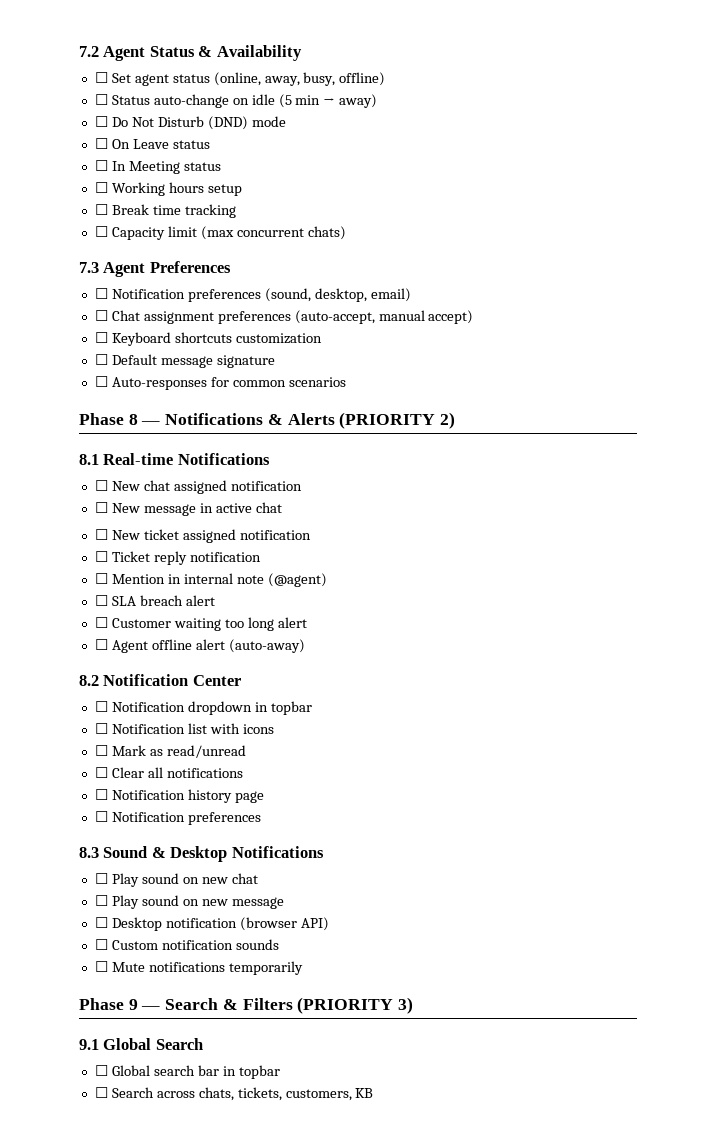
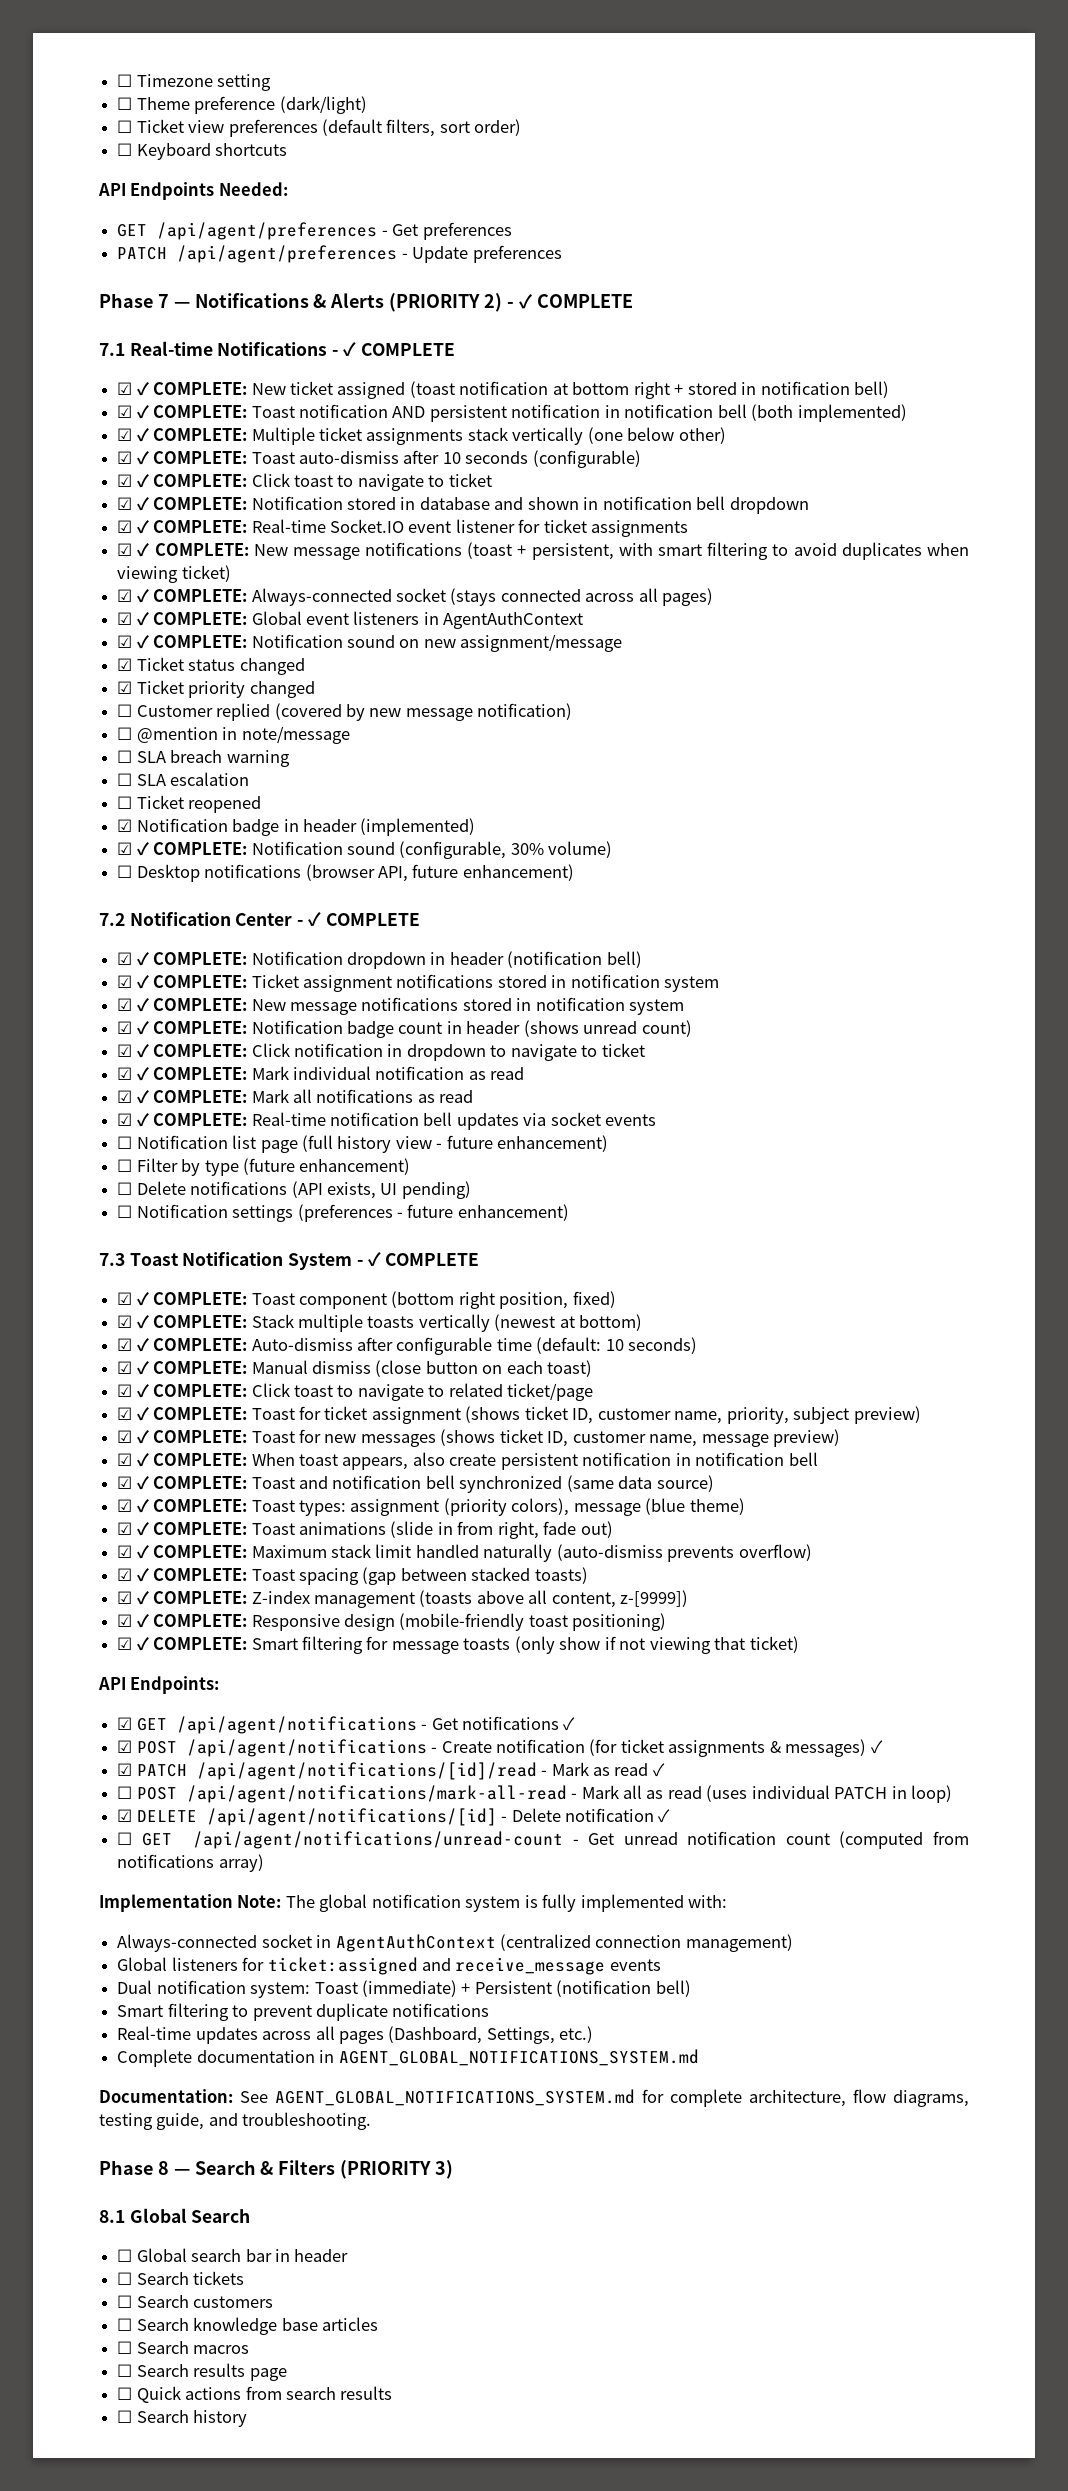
[79,45,302,61] [94,72,386,86] [94,94,378,108] [94,116,286,130] [94,138,210,149] [94,160,221,174] [94,182,242,196] [94,204,236,218] [94,226,346,240] [79,261,231,277] [94,288,411,302] [94,310,474,324] [94,332,322,346] [94,354,275,368] [94,376,346,390] [79,413,138,425] 7.2 Agent Status & Availability // ☐ Set agent status (online, away, busy, offline) // ☐ Status auto-change on idle (5 min → away) // ☐ Do Not Disturb (DND) mode // ☐ On Leave status // ☐ In Meeting status // ☐ Working hours setup // ☐ Break time tracking // ☐ Capacity limit (max concurrent chats) // 7.3 Agent Preferences // ☐ Notification preferences (sound, desktop, email) // ☐ Chat assignment preferences (auto-accept, manual accept) // ☐ Keyboard shortcuts customization // ☐ Default message signature // ☐ Auto-responses for common scenarios // Phase 8 -> [117,74,272,91] [117,96,367,114] [117,119,522,137] [117,143,288,160] [98,182,288,200] [117,222,512,240] [117,245,562,263] [99,293,169,308] ☐ Timezone setting // ☐ Theme preference (dark/light) // ☐ Ticket view preferences (default filters, sort order) // ☐ Keyboard shortcuts // API Endpoints Needed: // GET /api/agent/preferences - Get preferences // PATCH /api/agent/preferences - Update preferences // Phase 7
[79,453,270,465] [94,480,302,494] [94,502,282,516] [94,529,108,540] // 8.1 Real-time Notifications // ☐ New chat assigned notification // ☐ New message in active chat // ☐ -> [506,294,633,309] [99,341,455,357] [117,382,248,396] - ✓ COMPLETE // 7.1 Real-time Notifications - ✓ COMPLETE // ☑ ✓ COMPLETE:
[239,530,311,540] [94,551,261,565] [94,573,327,587] notification // ☐ Ticket reply notification // ☐ Mention in internal note (@agent) -> [409,381,889,399] [117,404,907,422] [117,427,726,445] [117,450,641,468] [117,473,492,491] [117,496,809,514] [117,519,689,537] [117,542,970,560] [117,565,231,583] [117,588,714,606] [117,611,584,629] [117,634,623,652] [117,657,305,675] [117,680,315,698] [117,703,573,721] [117,726,350,744] (toast notification at bottom right + stored in notification bell) // ☑ ✓ COMPLETE: Toast notification AND persistent notification in notification bell (both implemented) // ☑ ✓ COMPLETE: Multiple ticket assignments stack vertically (one below other) // ☑ ✓ COMPLETE: Toast auto-dismiss after 10 seconds (configurable) // ☑ ✓ COMPLETE: Click toast to navigate to ticket // ☑ ✓ COMPLETE: Notification stored in database and shown in notification bell dropdown // ☑ ✓ COMPLETE: Real-time Socket.IO event listener for ticket assignments // ☑ ✓ COMPLETE: New message notifications (toast + persistent, with smart filtering to avoid duplicates when viewing ticket) // ☑ ✓ COMPLETE: Always-connected socket (stays connected across all pages) // ☑ ✓ COMPLETE: Global event listeners in AgentAuthContext // ☑ ✓ COMPLETE: Notification sound on new assignment/message // ☑ Ticket status changed // ☑ Ticket priority changed // ☐ Customer replied (covered by new message notification) // ☐ @mention in note/message
[185,595,215,606] [94,617,307,631] [94,639,305,653] [79,674,241,686] [94,701,312,715] [94,723,274,734] [94,745,246,758] [94,767,243,778] [94,789,264,803] [94,811,261,825] [79,846,324,862] [94,873,258,887] [94,895,284,909] [94,917,329,931] [94,939,279,950] [94,961,303,975] [79,998,138,1010] alert // ☐ Customer waiting too long alert // ☐ Agent offline alert (auto-away) // 8.2 Notification Center // ☐ Notification dropdown in topbar // ☐ Notification list with icons // ☐ Mark as read/unread // ☐ Clear all notifications // ☐ Notification history page // ☐ Notification preferences // 8.3 Sound & Desktop Notifications // ☐ Play sound on new chat // ☐ Play sound on new message // ☐ Desktop notification (browser API) // ☐ Custom notification sounds // ☐ Mute notifications temporarily // Phase 9 -> [226,750,290,767] [117,772,250,786] [117,795,262,813] [117,818,476,836] [117,841,613,859] [117,864,574,882] [99,911,420,927] [117,951,642,969] [117,974,720,992] [117,997,685,1015] [117,1020,692,1038] [117,1043,645,1061] [117,1066,525,1081] [117,1089,474,1104] [117,1112,657,1130] [117,1135,609,1153] [117,1158,411,1176] [117,1181,471,1199] [117,1204,569,1222] [99,1251,480,1270] [117,1291,616,1309] [117,1314,643,1332] [117,1337,698,1355] [117,1360,593,1377] [117,1383,594,1401] [117,1406,921,1424] [117,1429,841,1447] [117,1452,818,1470] [117,1475,714,1493] [117,1498,745,1516] [117,1521,613,1539] [117,1544,812,1562] [117,1567,588,1585] [117,1590,689,1608] [117,1613,667,1631] [117,1636,799,1654] [98,1676,220,1694] [117,1716,576,1734] [117,1739,883,1757] [117,1762,665,1780] [117,1785,953,1803] [117,1808,671,1826] [117,1831,969,1849] [117,1854,264,1872] [99,1894,728,1912] [117,1934,793,1952] [117,1957,661,1975] [117,1980,691,1998] [117,2003,490,2021] [117,2026,594,2044] [117,2049,699,2067] [99,2089,969,2107] [99,2112,372,2130] [99,2160,169,2175] warning // ☐ SLA escalation // ☐ Ticket reopened // ☑ Notification badge in header (implemented) // ☑ ✓ COMPLETE: Notification sound (configurable, 30% volume) // ☐ Desktop notifications (browser API, future enhancement) // 7.2 Notification Center - ✓ COMPLETE // ☑ ✓ COMPLETE: Notification dropdown in header (notification bell) // ☑ ✓ COMPLETE: Ticket assignment notifications stored in notification system // ☑ ✓ COMPLETE: New message notifications stored in notification system // ☑ ✓ COMPLETE: Notification badge count in header (shows unread count) // ☑ ✓ COMPLETE: Click notification in dropdown to navigate to ticket // ☑ ✓ COMPLETE: Mark individual notification as read // ☑ ✓ COMPLETE: Mark all notifications as read // ☑ ✓ COMPLETE: Real-time notification bell updates via socket events // ☐ Notification list page (full history view - future enhancement) // ☐ Filter by type (future enhancement) // ☐ Delete notifications (API exists, UI pending) // ☐ Notification settings (preferences - future enhancement) // 7.3 Toast Notification System - ✓ COMPLETE // ☑ ✓ COMPLETE: Toast component (bottom right position, fixed) // ☑ ✓ COMPLETE: Stack multiple toasts vertically (newest at bottom) // ☑ ✓ COMPLETE: Auto-dismiss after configurable time (default: 10 seconds) // ☑ ✓ COMPLETE: Manual dismiss (close button on each toast) // ☑ ✓ COMPLETE: Click toast to navigate to related ticket/page // ☑ ✓ COMPLETE: Toast for ticket assignment (shows ticket ID, customer name, priority, subject preview) // ☑ ✓ COMPLETE: Toast for new messages (shows ticket ID, customer name, message preview) // ☑ ✓ COMPLETE: When toast appears, also create persistent notification in notification bell // ☑ ✓ COMPLETE: Toast and notification bell synchronized (same data source) // ☑ ✓ COMPLETE: Toast types: assignment (priority colors), message (blue theme) // ☑ ✓ COMPLETE: Toast animations (slide in from right, fade out) // ☑ ✓ COMPLETE: Maximum stack limit handled naturally (auto-dismiss prevents overflow) // ☑ ✓ COMPLETE: Toast spacing (gap between stacked toasts) // ☑ ✓ COMPLETE: Z-index management (toasts above all content, z-[9999]) // ☑ ✓ COMPLETE: Responsive design (mobile-friendly toast positioning) // ☑ ✓ COMPLETE: Smart filtering for message toasts (only show if not viewing that ticket) // API Endpoints: // ☑ GET /api/agent/notifications - Get notifications ✓ // ☑ POST /api/agent/notifications - Create notification (for ticket assignments & messages) ✓ // ☑ PATCH /api/agent/notifications/[id]/read - Mark as read ✓ // ☐ POST /api/agent/notifications/mark-all-read - Mark all as read (uses individual PATCH in loop) // ☑ DELETE /api/agent/notifications/[id] - Delete notification ✓ // ☐ GET /api/agent/notifications/unread-count - Get unread notification count (computed from notifications array) // Implementation Note: The global notification system is fully implemented with: // Always-connected socket in AgentAuthContext (centralized connection management) // Global listeners for ticket:assigned and receive_message events // Dual notification system: Toast (immediate) + Persistent (notification bell) // Smart filtering to prevent duplicate notifications // Real-time updates across all pages (Dashboard, Settings, etc.) // Complete documentation in AGENT_GLOBAL_NOTIFICATIONS_SYSTEM.md // Documentation: See AGENT_GLOBAL_NOTIFICATIONS_SYSTEM.md for complete architecture, flow diagrams, testing guide, and troubleshooting. // Phase 8
[79,1039,99,1050] 9.1 -> [99,2210,125,2223] 8.1
[238,1065,280,1079] [94,1087,374,1101] topbar // ☐ Search across chats, tickets, customers, KB -> [294,2249,349,2262] [117,2271,245,2285] [117,2295,274,2308] [117,2317,378,2335] [117,2341,250,2354] [117,2363,287,2381] [117,2386,393,2403] [117,2410,248,2427] header // ☐ Search tickets // ☐ Search customers // ☐ Search knowledge base articles // ☐ Search macros // ☐ Search results page // ☐ Quick actions from search results // ☐ Search history

